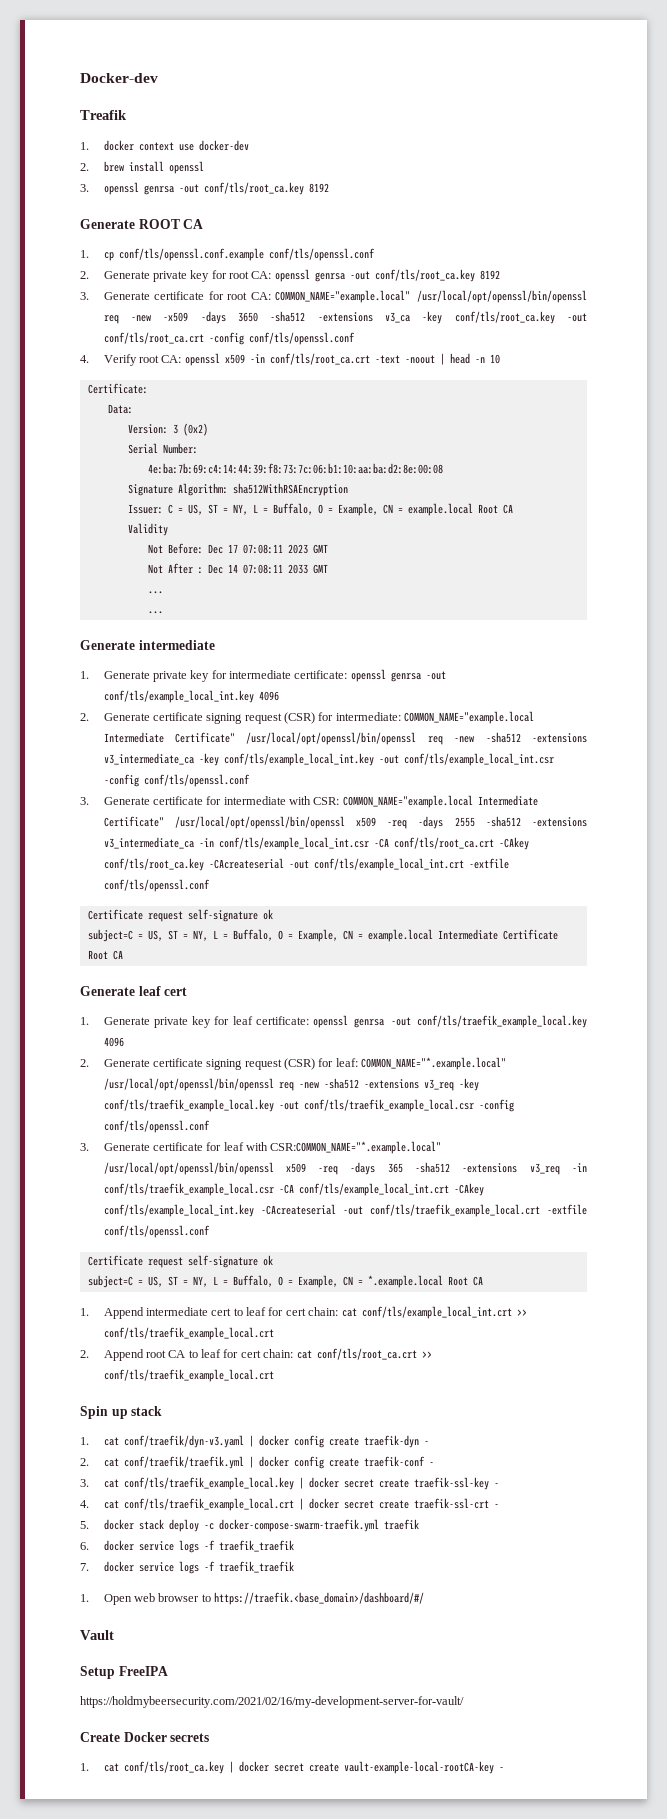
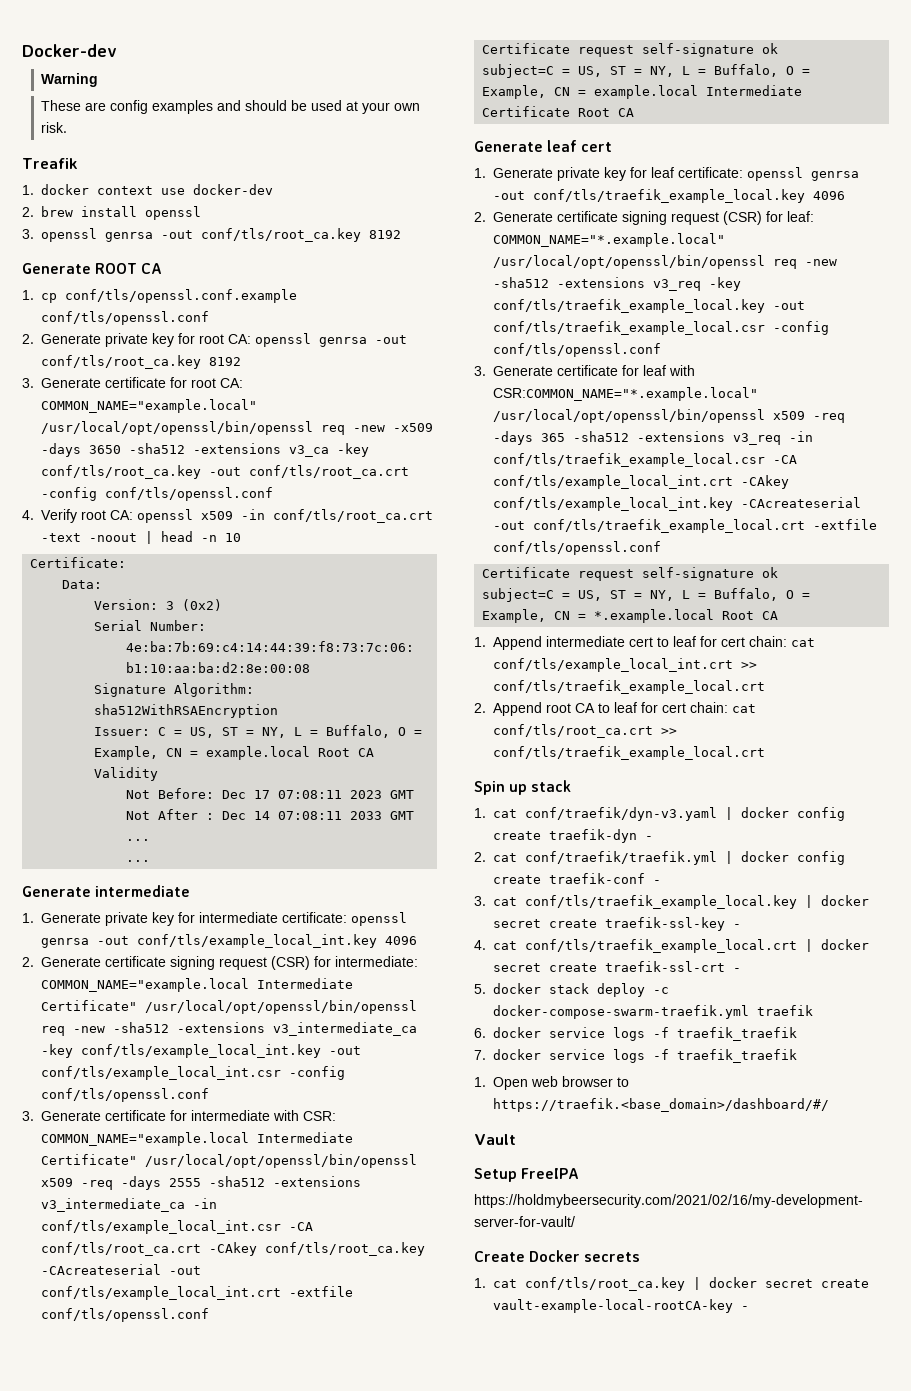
(158, 78) none -> [41,73,99,87] [41,100,421,114] [41,122,68,133] // Warning // These are config examples and should be used at your own risk.

